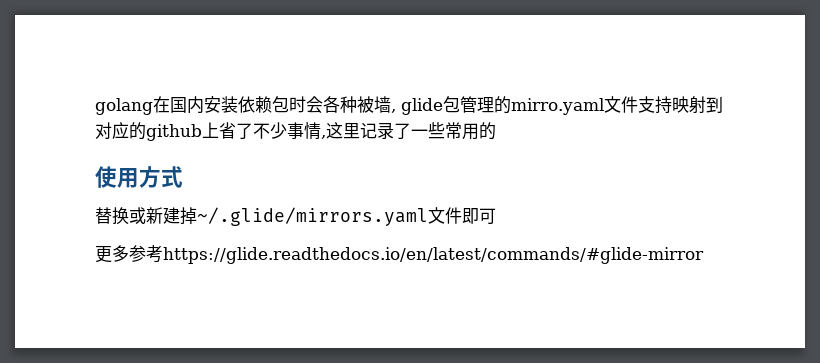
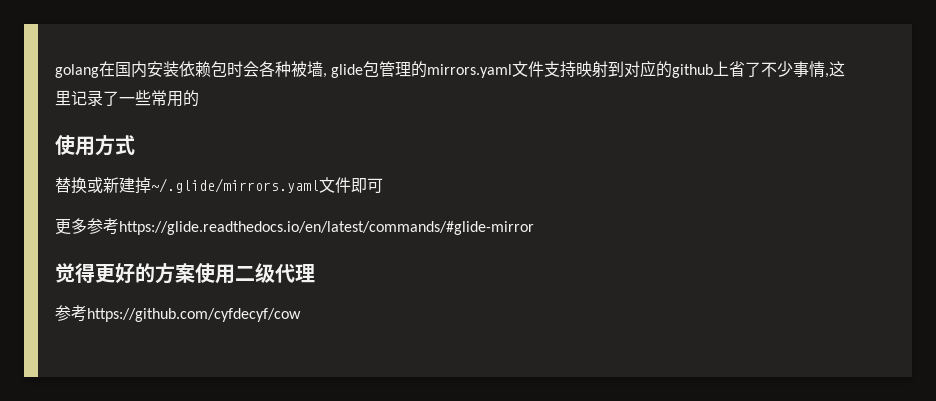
[511,98,604,115] mirro.yaml -> [427,64,513,78] mirrors.yaml
(704, 255) none -> [55,263,315,284] [55,305,301,322] // 觉得更好的方案使用二级代理 // 参考https://github.com/cyfdecyf/cow

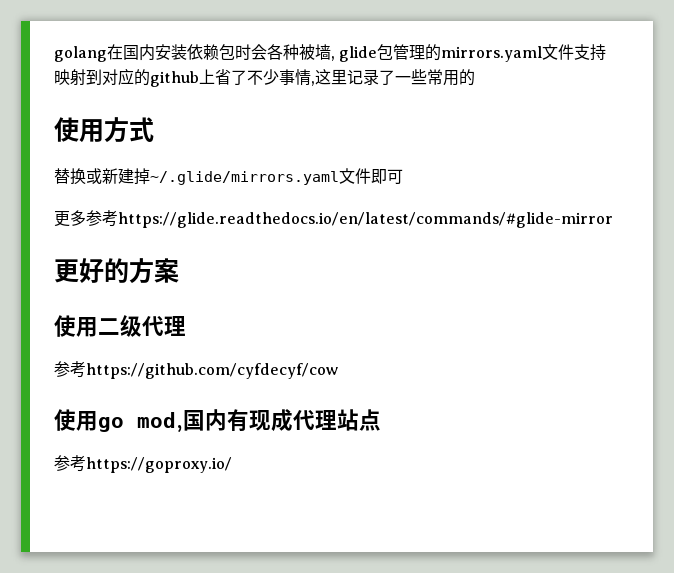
[55,263,95,283] 觉得 -> (613, 220) none
(195, 273) none -> (179, 270) //
(301, 315) none -> [54,409,381,432] [54,455,232,473] // 使用go mod,国内有现成代理站点 // 参考https://goproxy.io/

